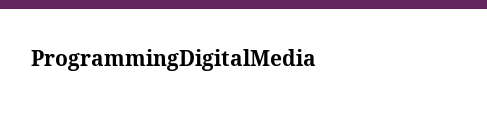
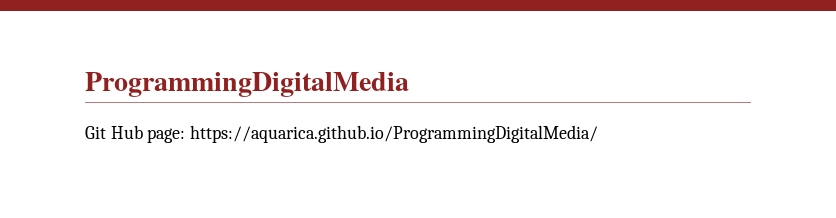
(316, 60) none -> [85,125,599,143] // Git Hub page: https://aquarica.github.io/ProgrammingDigitalMedia/

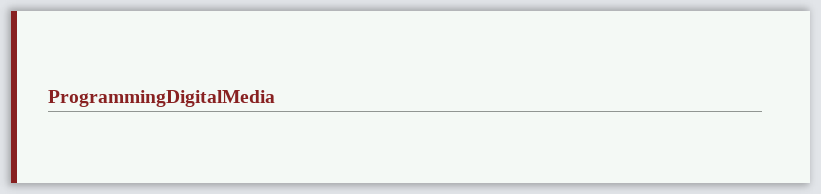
[85,125,599,143] // Git Hub page: https://aquarica.github.io/ProgrammingDigitalMedia/ -> (275, 98) none

